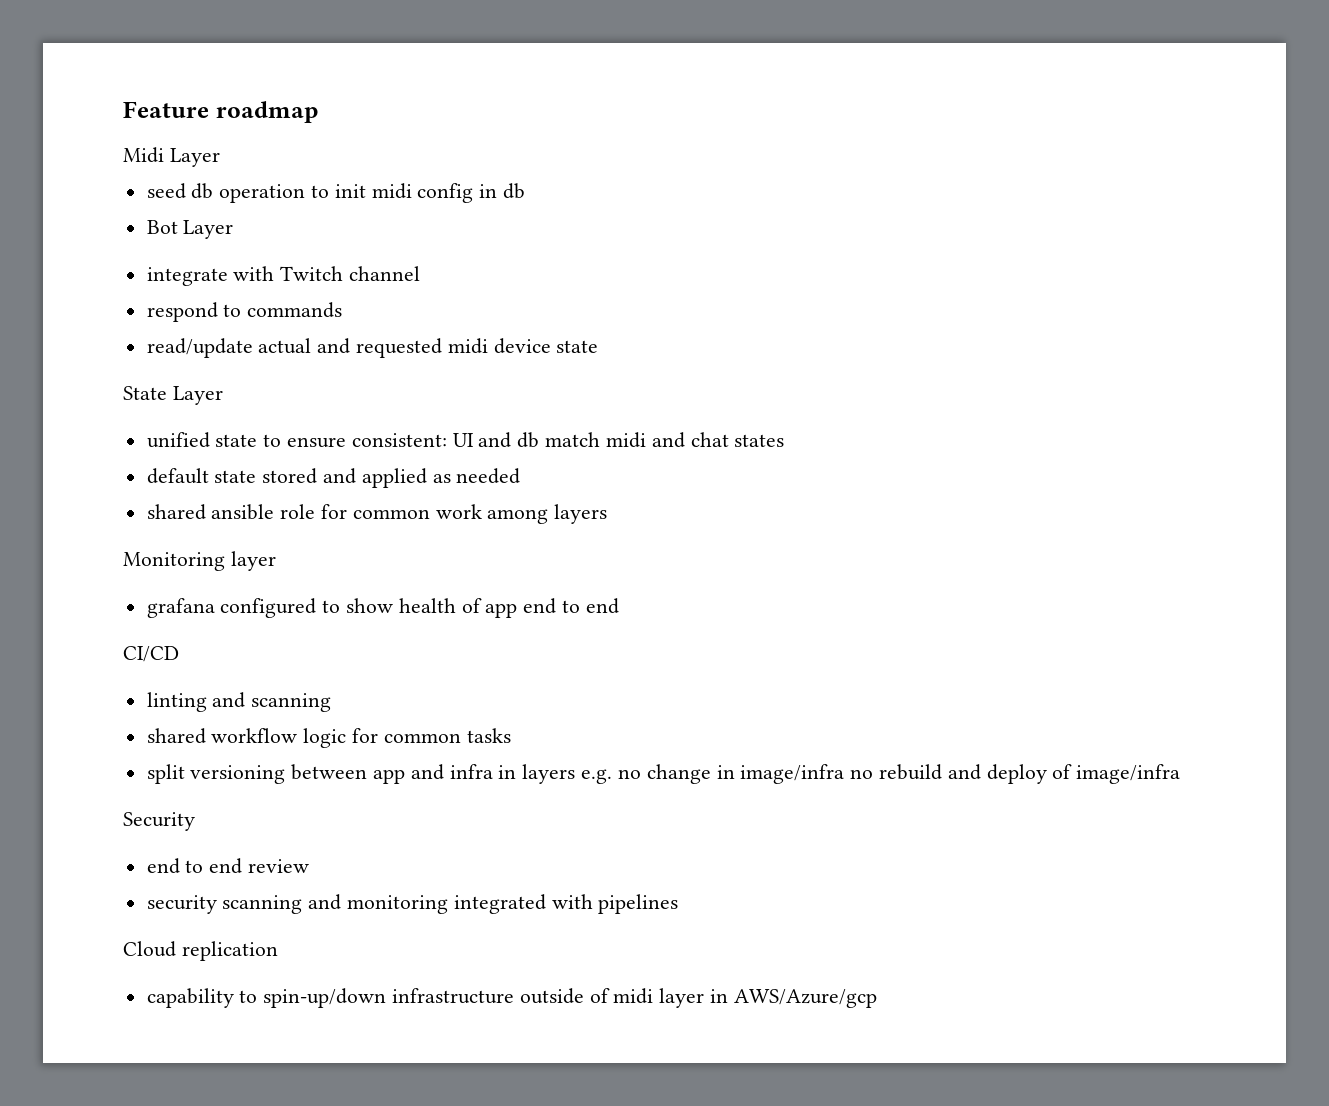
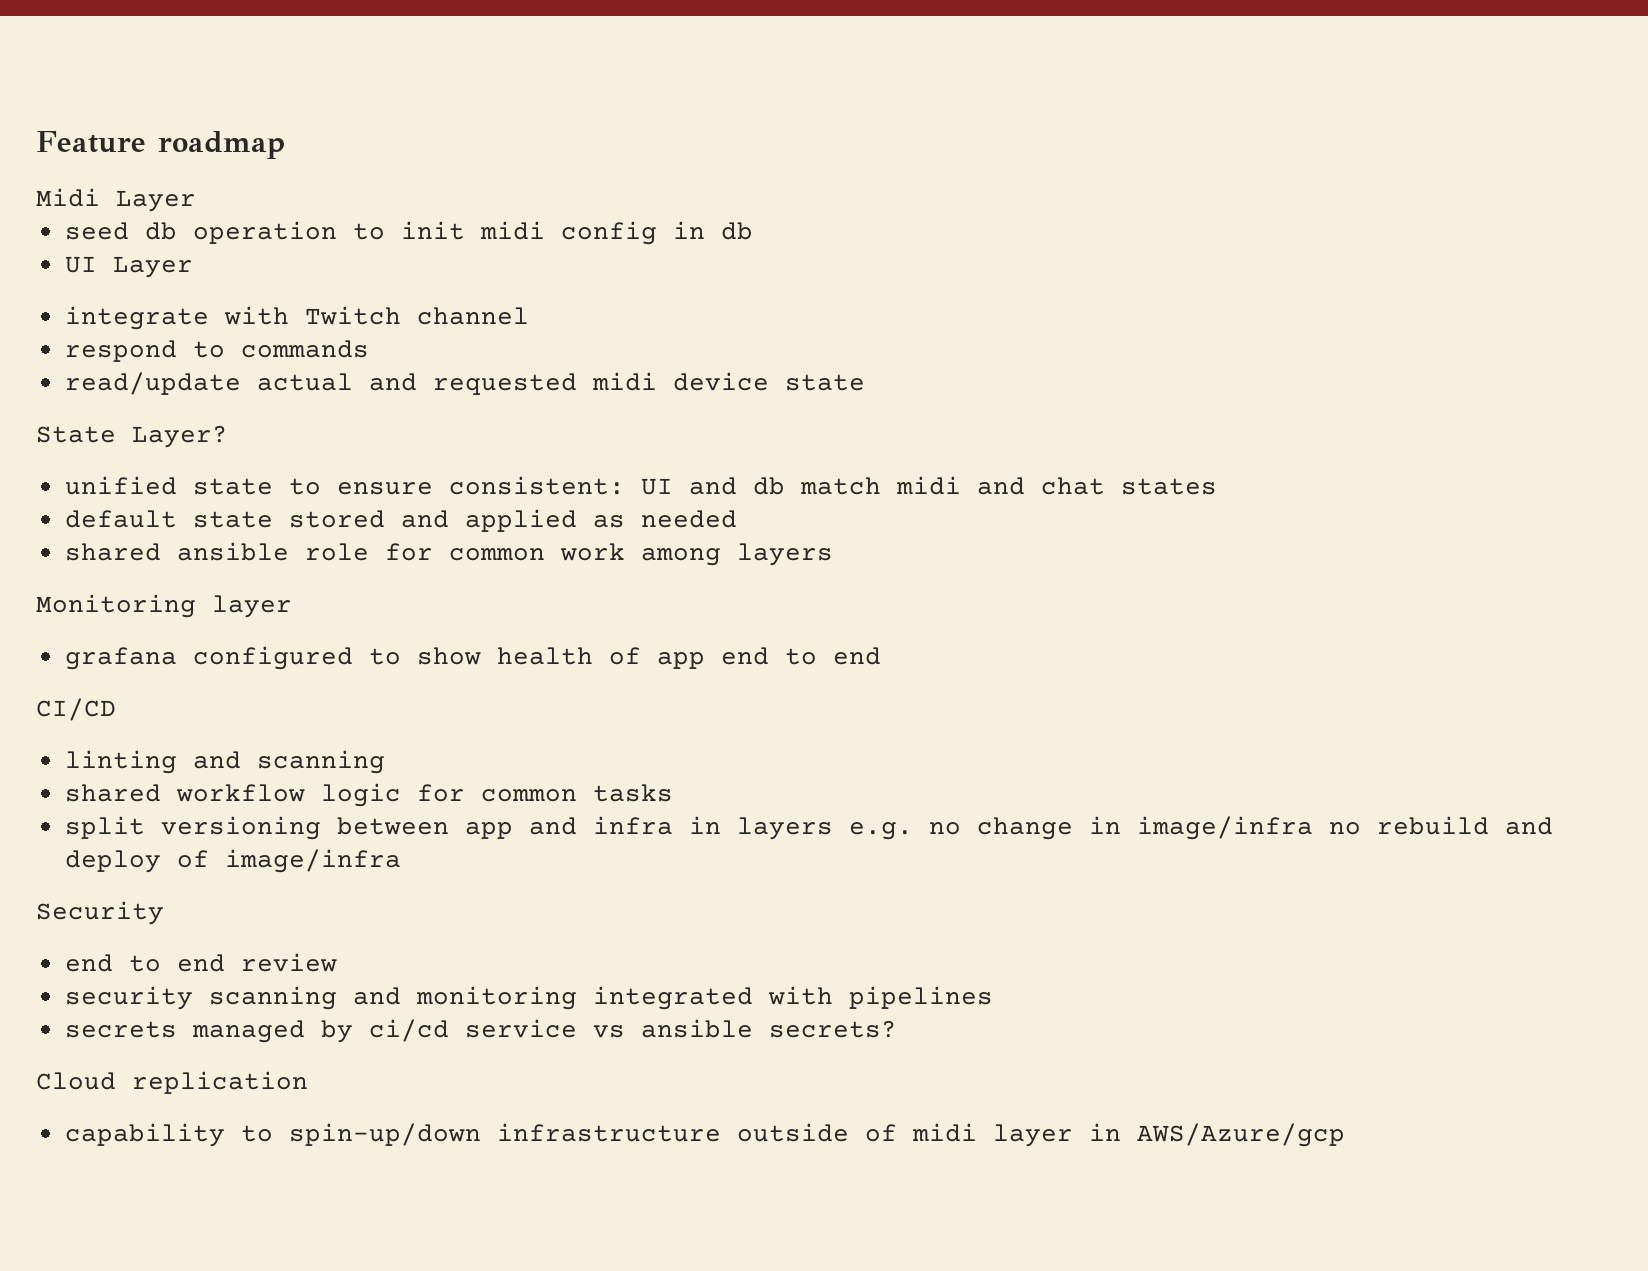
[146,220,178,234] Bot -> [64,256,97,273] UI
[172,386,223,405] Layer -> [132,425,228,448] Layer?
(679, 904) none -> [64,1019,897,1043] // secrets managed by ci/cd service vs ansible secrets?

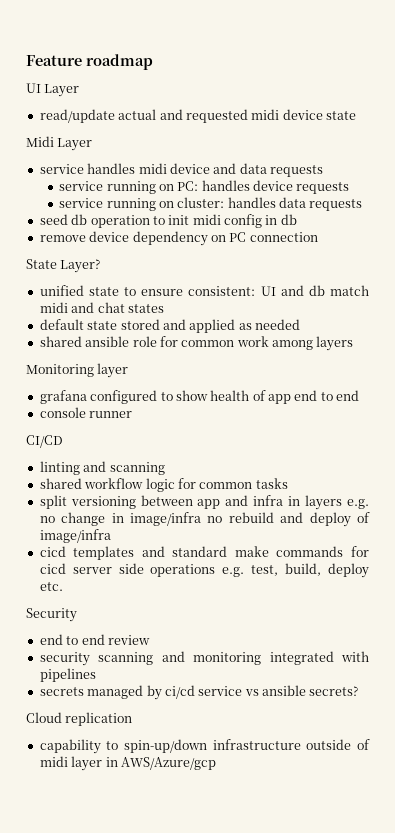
[36,188,196,212] Midi Layer -> [26,83,80,97] [39,109,356,123] [26,136,93,151] [39,163,323,177] [59,180,350,194] [59,197,363,211] UI Layer // read/update actual and requested midi device state // Midi Layer // service handles midi device and data requests // service running on PC: handles device requests // service running on cluster: handles data requests
[64,256,193,278] [64,306,529,330] [64,340,369,362] [64,372,865,395] UI Layer // integrate with Twitch channel // respond to commands // read/update actual and requested midi device state -> [39,231,318,246] remove device dependency on PC connection
(881, 656) none -> [39,407,133,418] // console runner
(401, 861) none -> [39,546,369,560] [39,563,369,578] [39,582,63,591] // cicd templates and standard make commands for cicd server side operations e.g. test, build, deploy etc.

